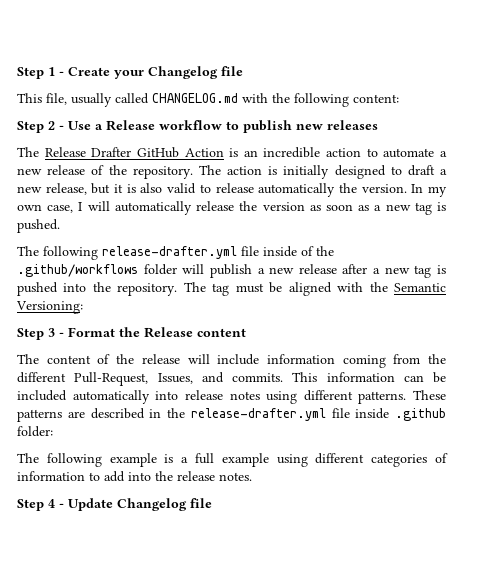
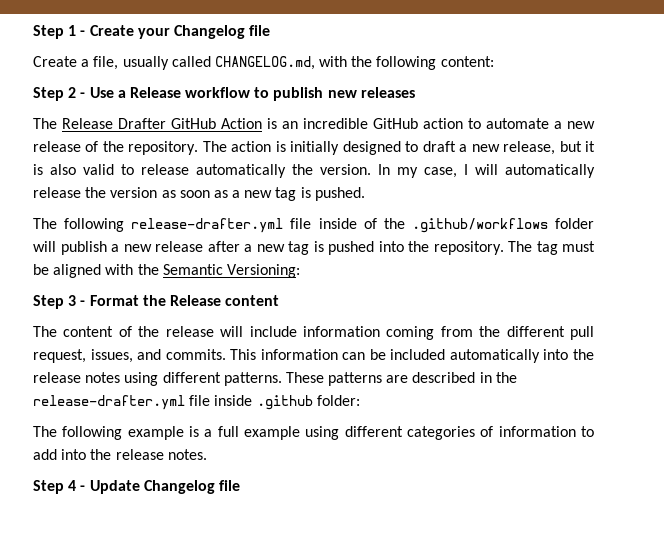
[17,93,42,103] This -> [33,56,90,67] Create a
[152,93,238,103] CHANGELOG.md -> [214,56,315,70] CHANGELOG.md,
(321, 152) none -> [373,118,418,129] GitHub
[17,204,42,211] own -> (418, 172) none
[74,372,193,386] Pull-Request, Issues, -> [570,326,594,340] [33,349,133,363] pull request, issues,
(179, 395) none -> [573,349,594,360] the

